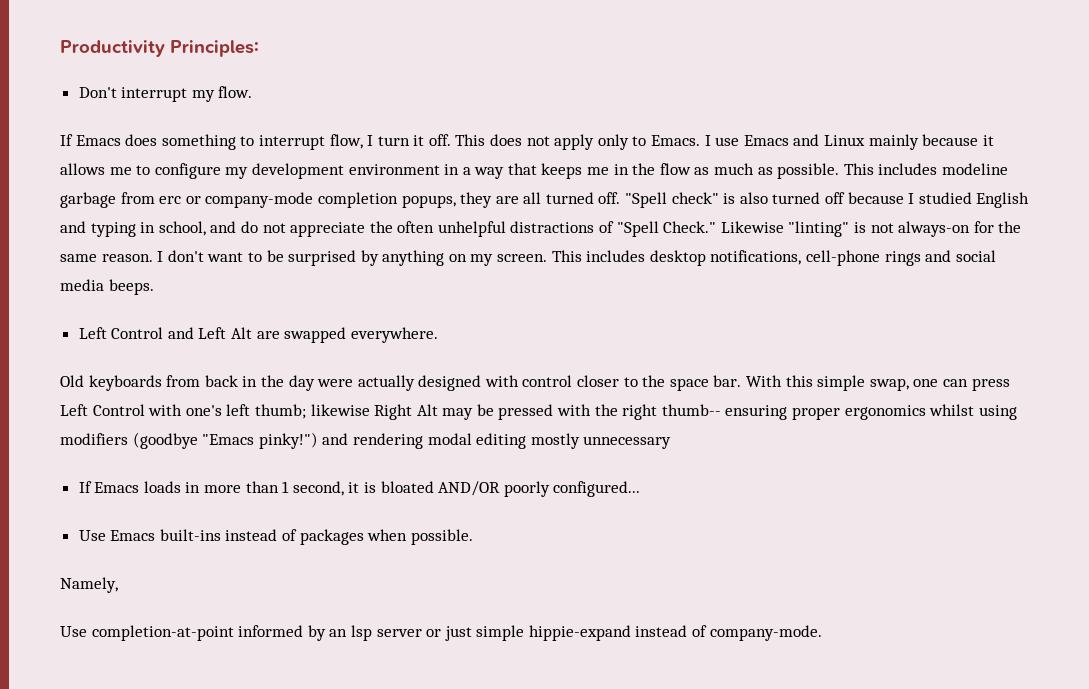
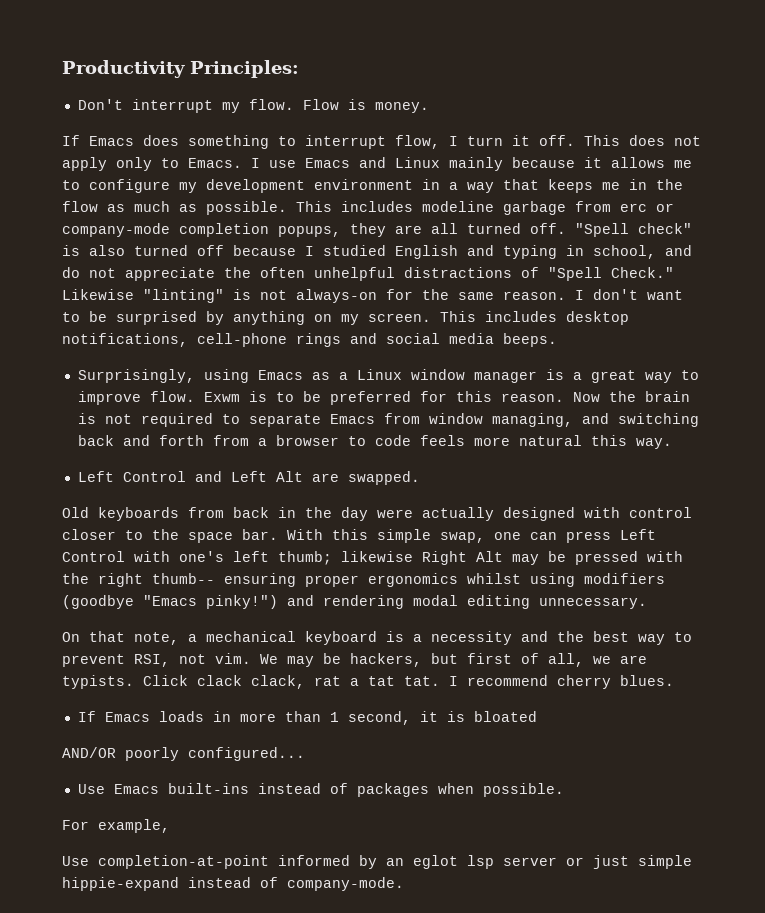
(253, 92) none -> [302,99,429,113] Flow is money.
(154, 287) none -> [77,369,699,383] [77,391,690,405] [77,413,699,427] [77,435,672,449] // Surprisingly, using Emacs as a Linux window manager is a great way to improve flow. Exwm is to be preferred for this reason. Now the brain is not required to separate Emacs from window managing, and switching back and forth from a browser to code feels more natural this way.
[284,327,438,343] swapped everywhere. -> [347,471,420,485] swapped.
[530,433,672,449] mostly unnecessary -> [539,597,647,609] [62,631,692,645] [62,653,647,667] [62,675,674,689] unnecessary. // On that note, a mechanical keyboard is a necessity and the best way to prevent RSI, not vim. We may be hackers, but first of all, we are typists. Click clack clack, rat a tat tat. I recommend cherry blues.
(434, 487) none -> (537, 716) //
[60,577,118,593] Namely, -> [62,819,170,833] For example,
(348, 633) none -> [413,855,458,869] eglot

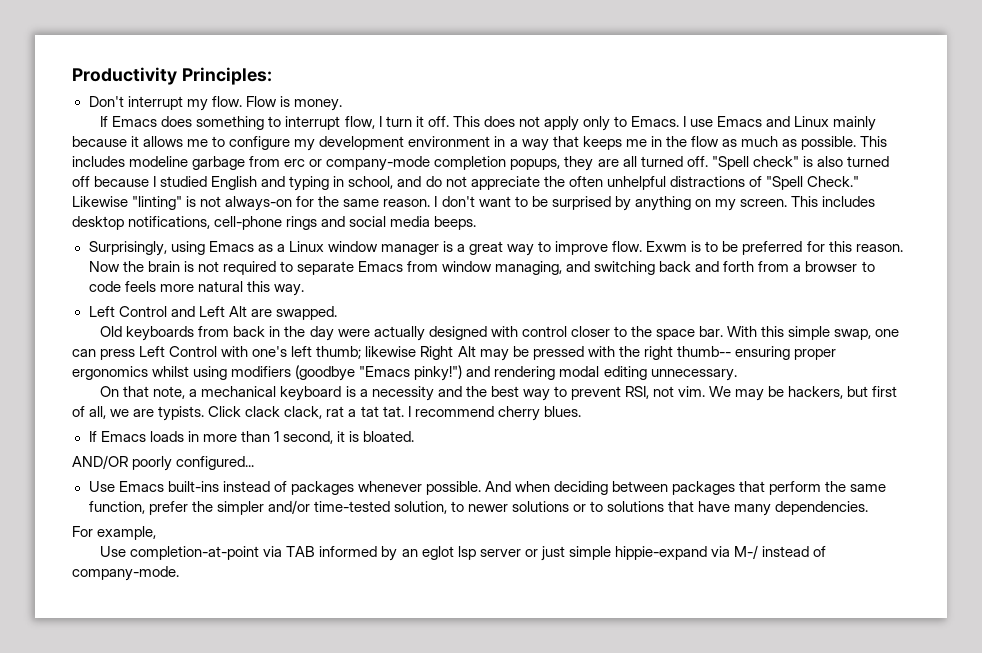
[473,711,537,722] bloated -> [363,431,415,442] bloated.
[437,783,564,797] when possible. -> [357,481,887,495] [88,500,869,516] whenever possible. And when deciding between packages that perform the same function, prefer the simpler and/or time-tested solution, to newer solutions or to solutions that have many dependencies.
(269, 862) none -> [263,546,316,557] via TAB
(179, 884) none -> [710,545,758,559] via M-/

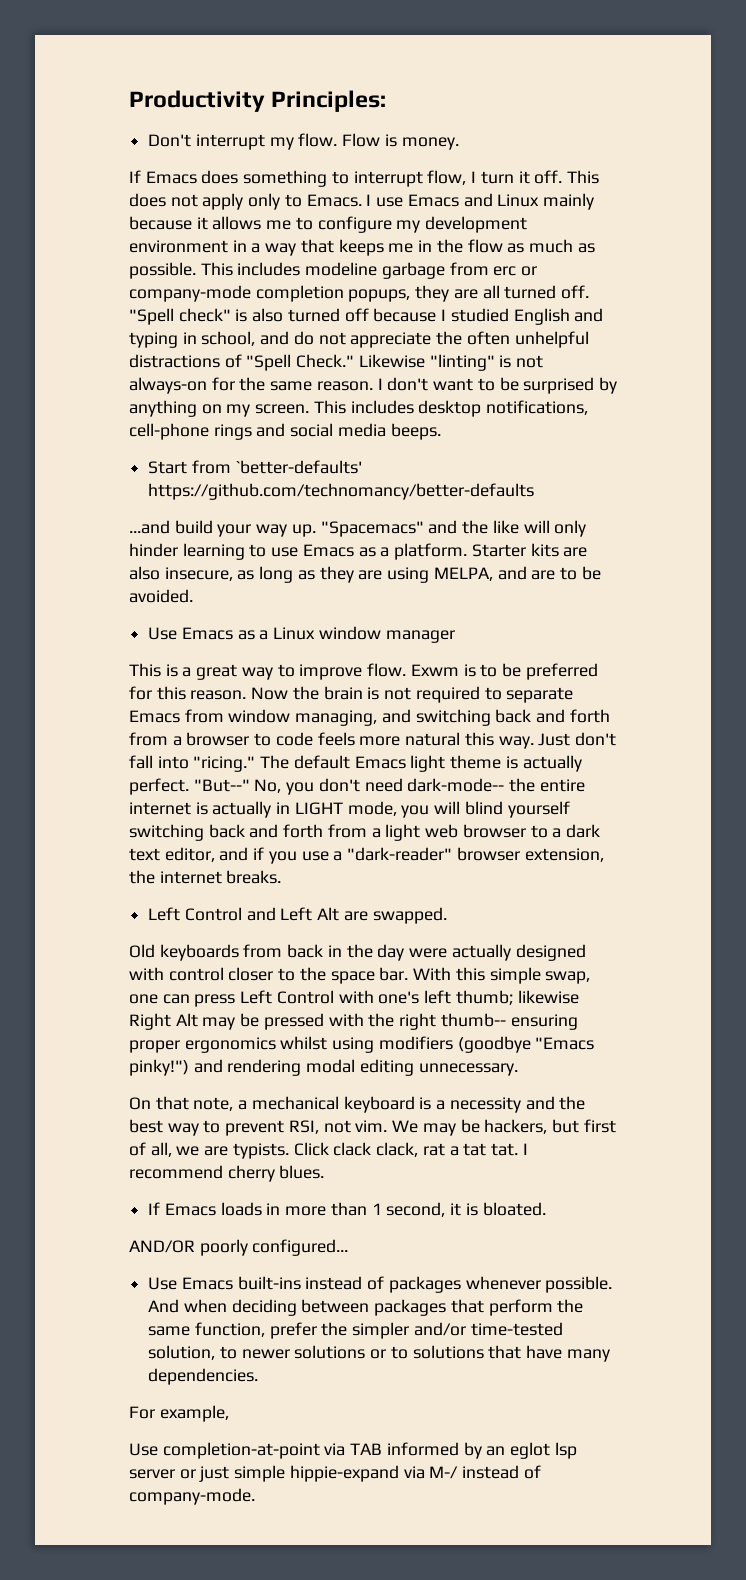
[88,241,205,256] Surprisingly, using -> [148,460,362,474] [148,483,535,500] [129,520,587,537] [129,543,588,560] [129,566,601,583] [129,589,193,603] [148,627,178,640] Start from `better-defaults' https://github.com/technomancy/better-defaults // ...and build your way up. "Spacemacs" and the like will only hinder learning to use Emacs as a platform. Starter kits are also insecure, as long as they are using MELPA, and are to be avoided. // Use
(439, 249) none -> [129,663,161,677] // This
(304, 290) none -> [538,732,616,746] [129,755,582,772] [129,778,585,795] [129,801,570,818] [129,824,600,841] [129,847,604,864] [129,870,282,884] Just don't fall into "ricing." The default Emacs light theme is actually perfect. "But--" No, you don't need dark-mode-- the entire internet is actually in LIGHT mode, you will blind yourself switching back and forth from a light web browser to a dark text editor, and if you use a "dark-reader" browser extension, the internet breaks.

